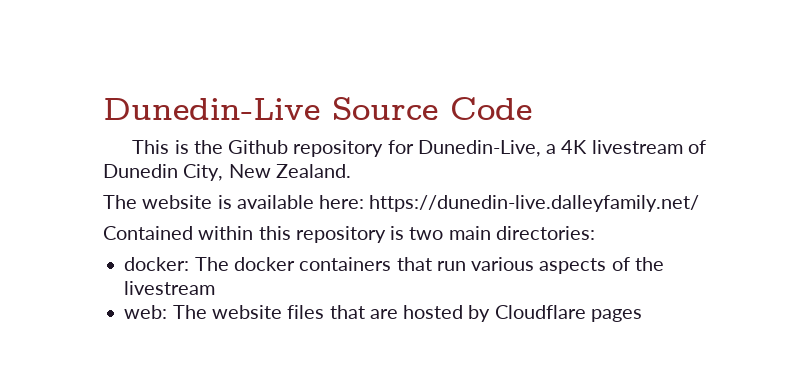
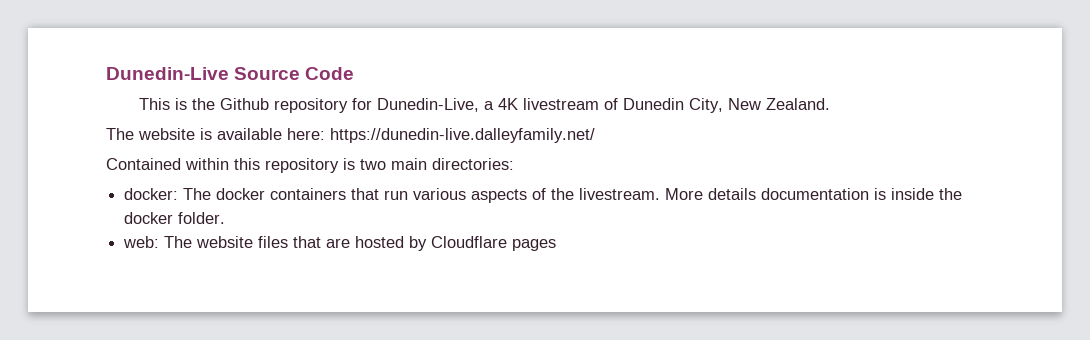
[124,281,216,295] livestream -> [579,188,963,200] [124,212,226,224] livestream. More details documentation is inside the docker folder.

